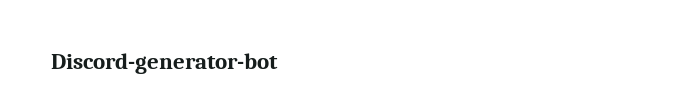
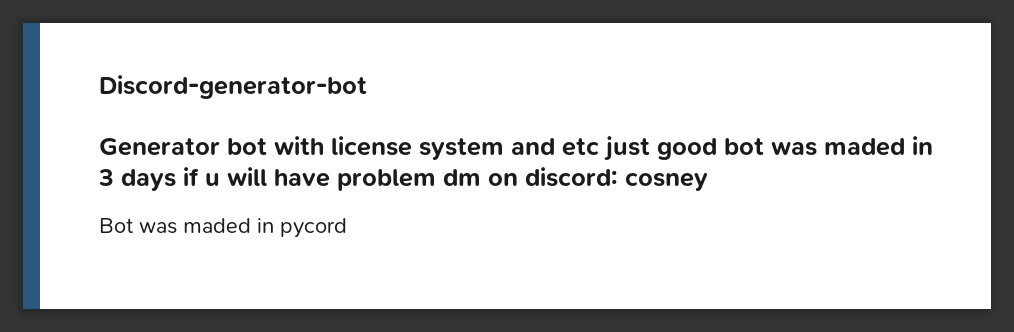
(278, 63) none -> [99,136,933,161] [98,167,708,191] [99,218,347,238] // Generator bot with license system and etc just good bot was maded in 3 days if u will have problem dm on discord: cosney // Bot was maded in pycord

